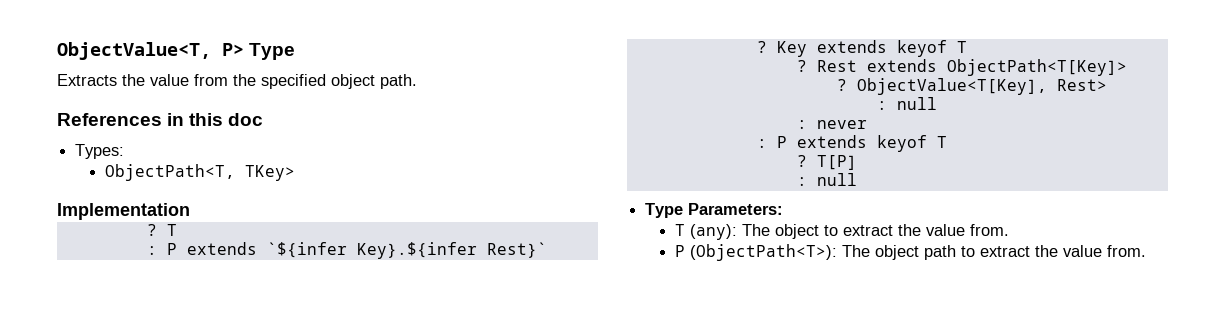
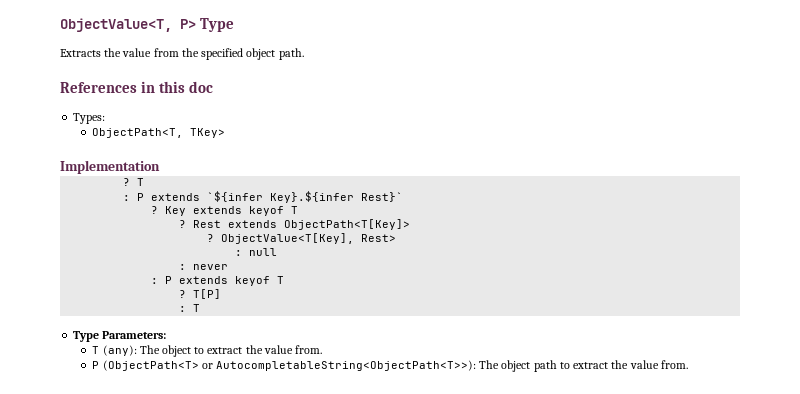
[816,173,857,186] null -> [193,304,201,312] T
[689,244,837,261] (ObjectPath<T>): -> [102,360,476,371] (ObjectPath<T> or AutocompletableString<ObjectPath<T>>):

